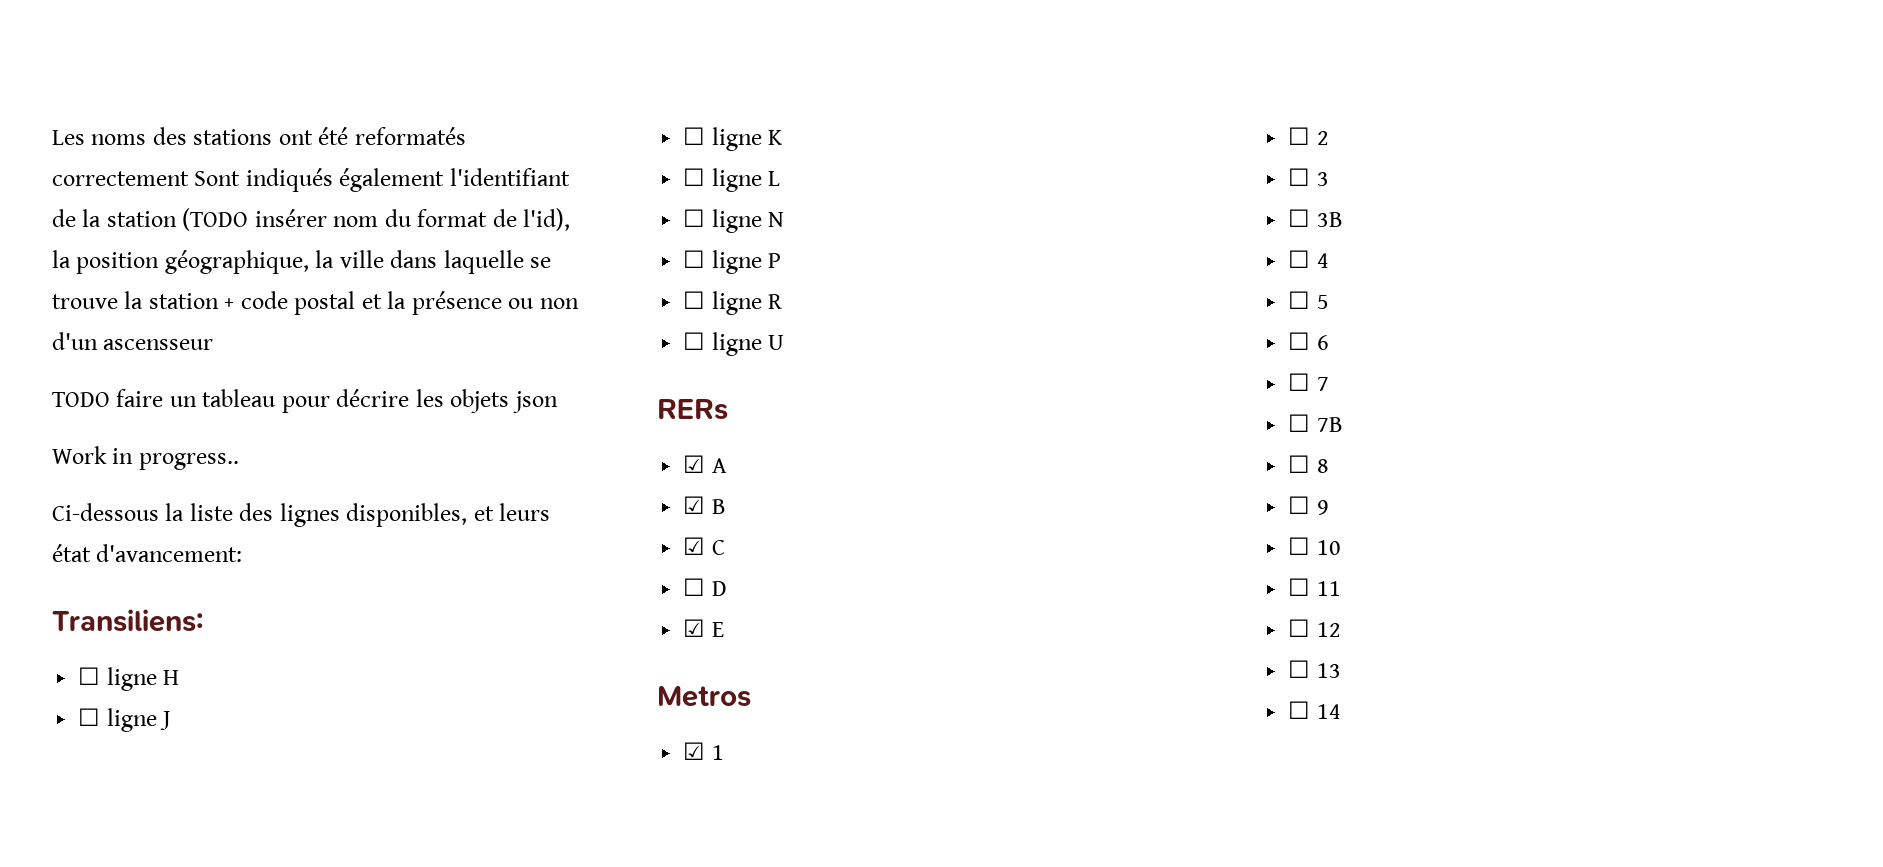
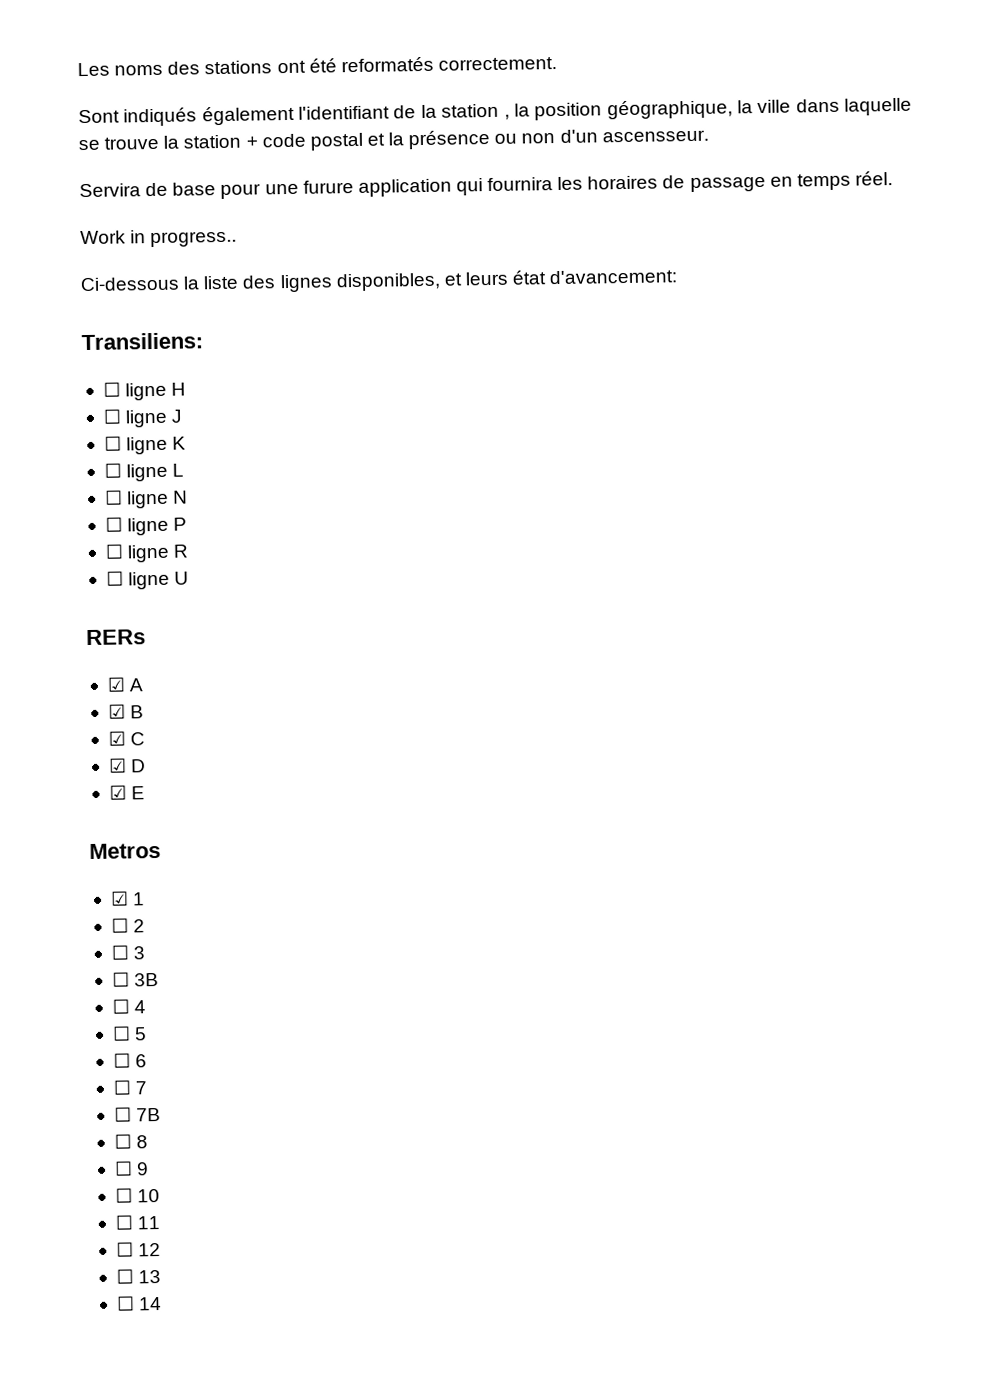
[52,171,189,186] correctement -> [437,56,557,71] correctement. //
[182,208,571,231] (TODO insérer nom du format de l'id), -> [503,114,510,120] ,
[103,339,214,350] [52,389,558,413] ascensseur // TODO faire un tableau pour décrire les objets json -> [601,129,709,143] [79,171,893,199] ascensseur. // Servira de base pour une furure application qui fournira les horaires de passage en temps réel.
[683,578,706,596] ☐ -> [107,758,127,773] ☑

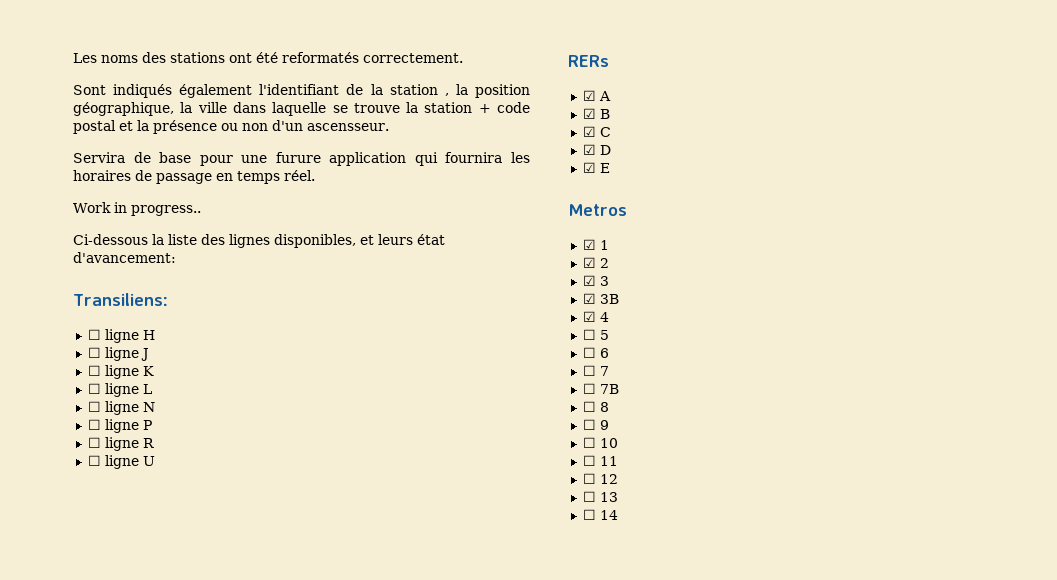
[110,918,129,933] ☐ -> [582,257,596,268] ☑
[110,945,129,960] ☐ -> [582,275,596,286] ☑
[111,972,130,987] ☐ -> [582,293,596,304] ☑
[111,999,130,1014] ☐ -> [582,311,596,322] ☑

